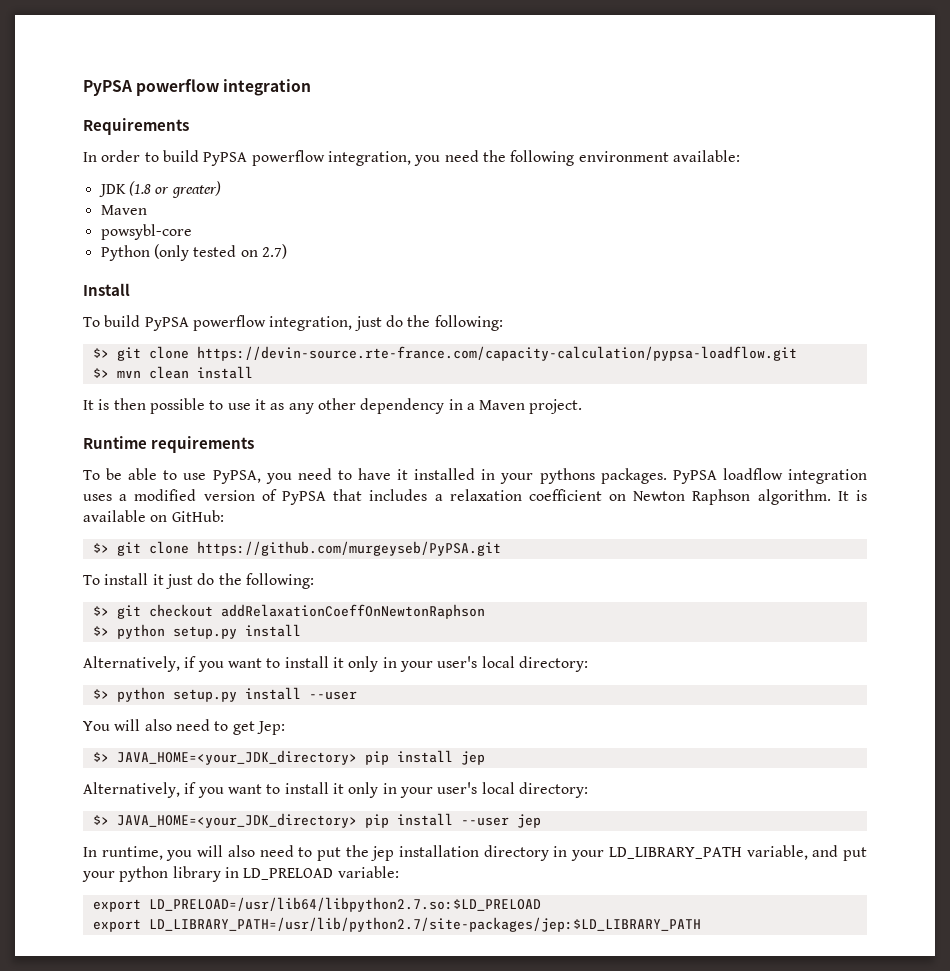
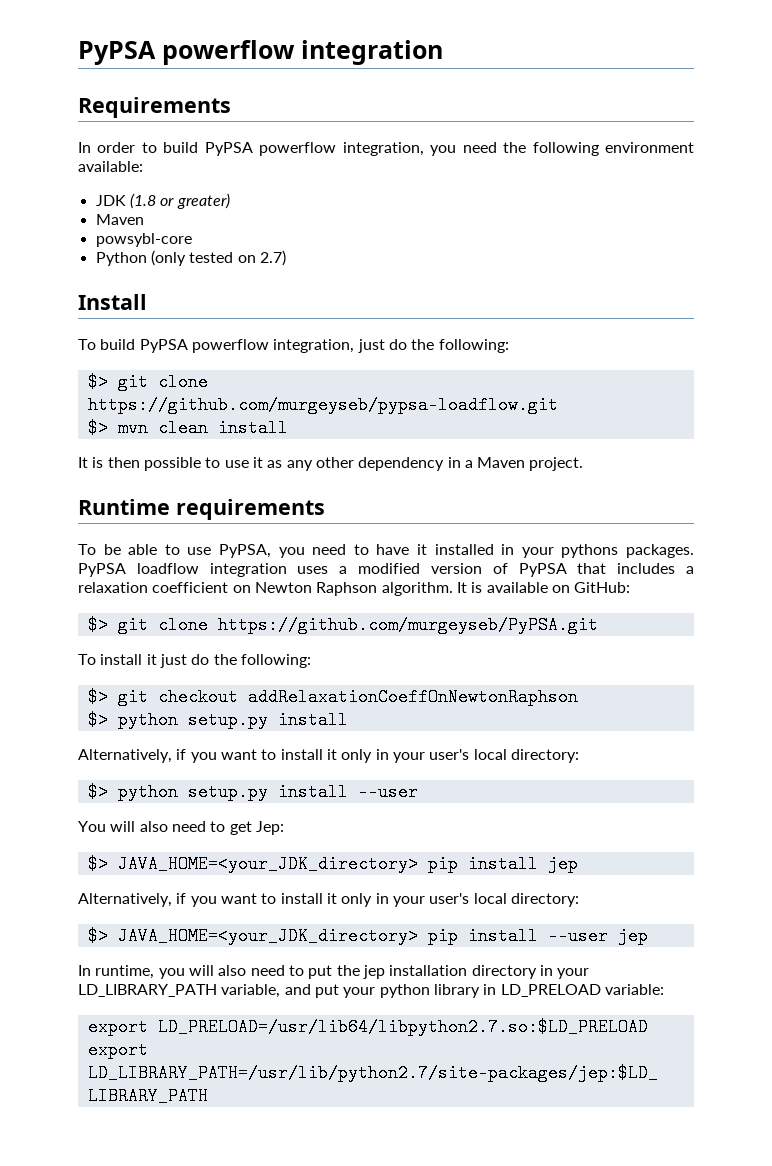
[196,346,797,361] https://devin-source.rte-france.com/capacity-calculation/pypsa-loadflow.git -> [87,396,558,414] https://github.com/murgeyseb/pypsa-loadflow.git

